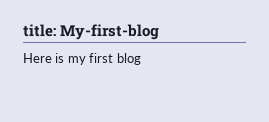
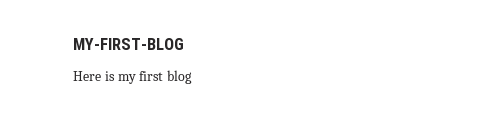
[23,24,160,40] title: My-first-blog -> [73,38,184,50] MY-FIRST-BLOG

